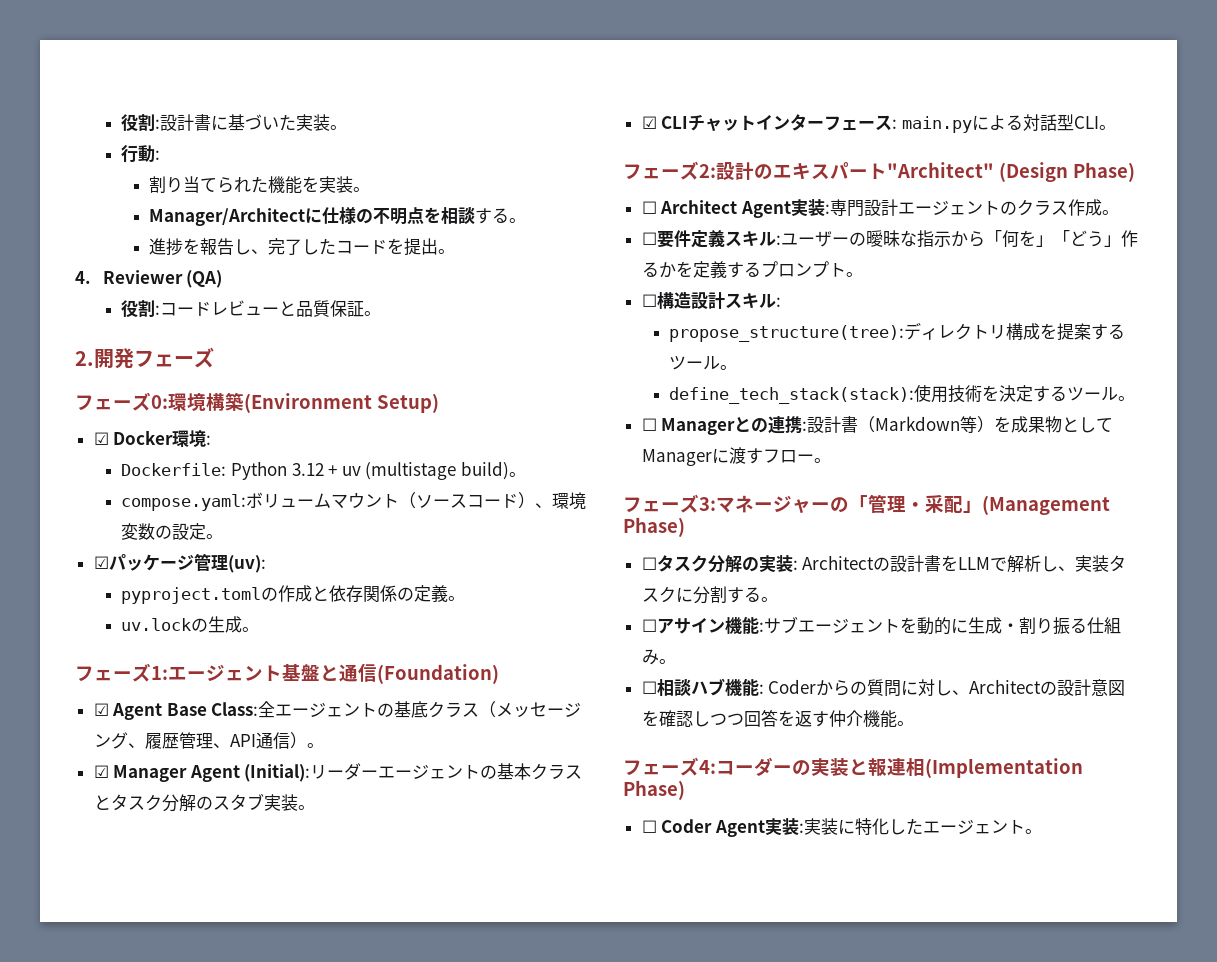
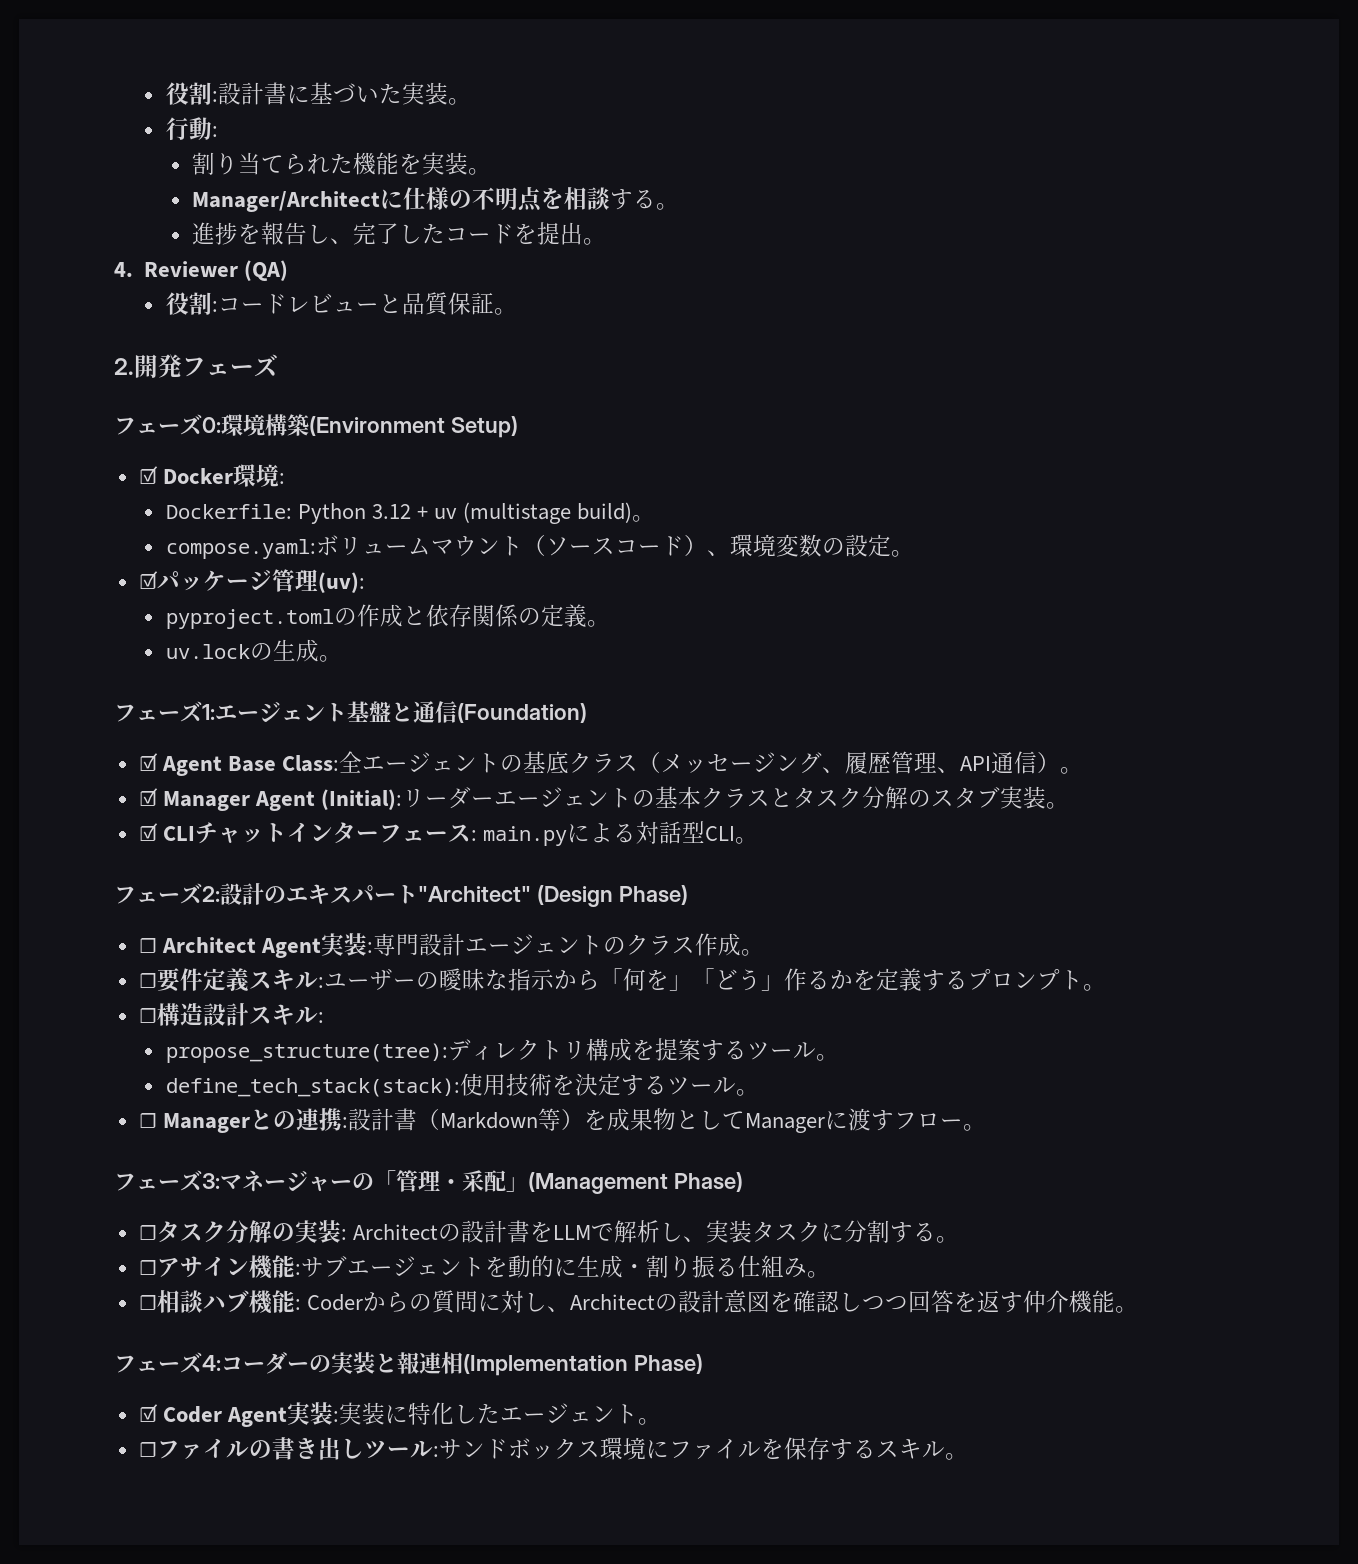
[641,820,657,833] ☐ -> [138,1404,158,1422] ☑
(1042, 831) none -> [138,1437,968,1460] // ☐ファイルの書き出しツール:サンドボックス環境にファイルを保存するスキル。

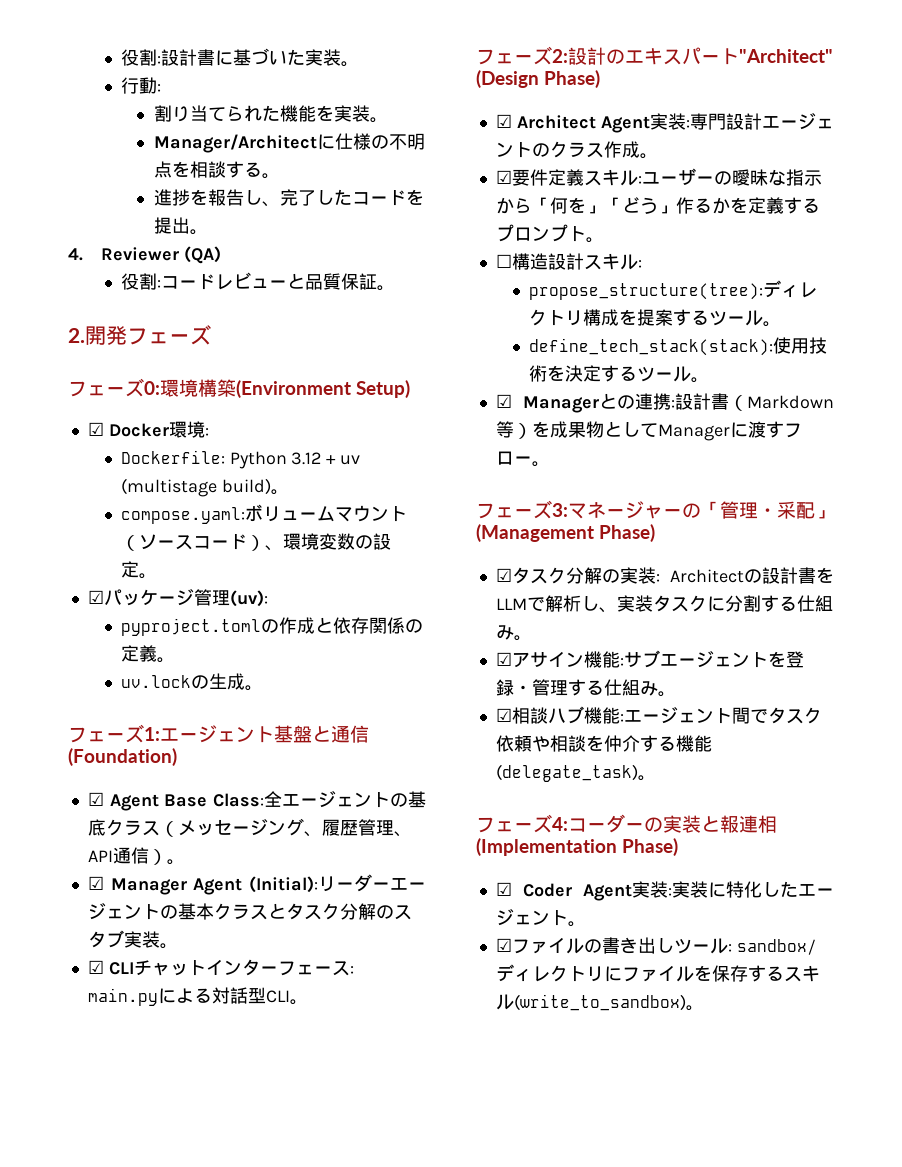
[138,938,157,953] ☐ -> [495,114,512,128] ☑
[138,973,157,988] ☐ -> [495,170,512,184] ☑
[138,1113,157,1128] ☐ -> [495,394,512,408] ☑
[138,1225,157,1240] ☐ -> [495,568,512,582] ☑
[935,1236,959,1243] [138,1260,157,1275] 。 // ☐ -> [796,595,833,612] [495,625,532,641] [495,652,512,666] 仕組み。 // ☑
[507,1255,830,1278] [138,1295,157,1310] 動的に生成・割り振る仕組み。 // ☐ -> [785,651,804,668] [495,679,676,697] [495,708,512,722] 登録・管理する仕組み。 // ☑
[306,1290,1115,1314] Coderからの質問に対し、Architectの設計意図を確認しつつ回答を返す仲介機能 -> [623,707,822,724] [495,735,712,752] [495,764,638,782] エージェント間でタスク依頼や相談を仲介する機能(delegate_task)
[138,1442,157,1457] ☐ -> [495,938,512,952] ☑
[438,1437,646,1460] サンドボックス環境 -> [736,939,817,955] [495,964,604,982] sandbox/ディレクトリ
(945, 1449) none -> [513,994,686,1011] (write_to_sandbox)

